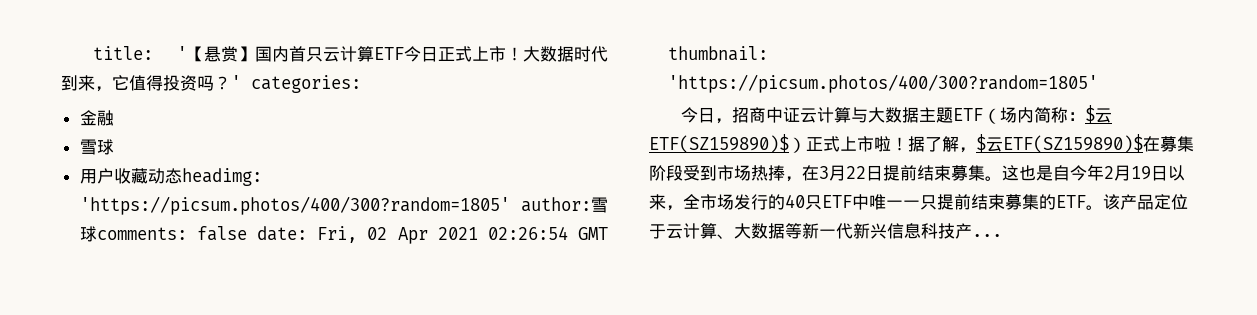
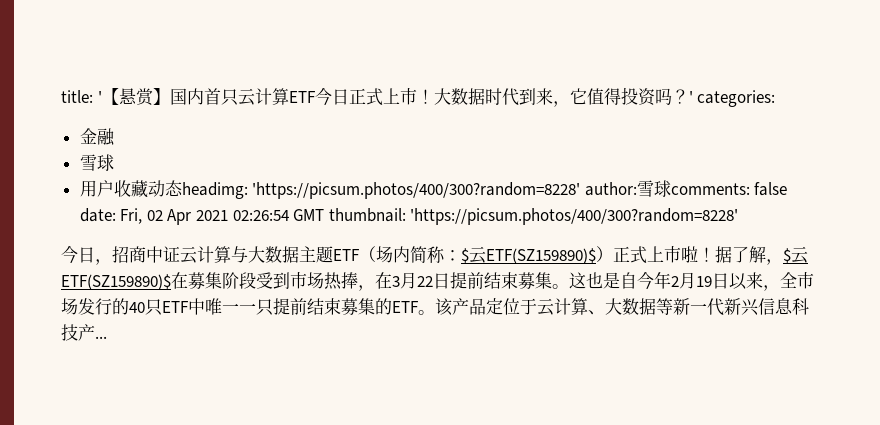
[79,196,510,215] 'https://picsum.photos/400/300?random=1805' -> [252,182,581,199] 'https://picsum.photos/400/300?random=8228'
[667,74,1098,93] 'https://picsum.photos/400/300?random=1805' -> [410,208,739,225] 'https://picsum.photos/400/300?random=8228'

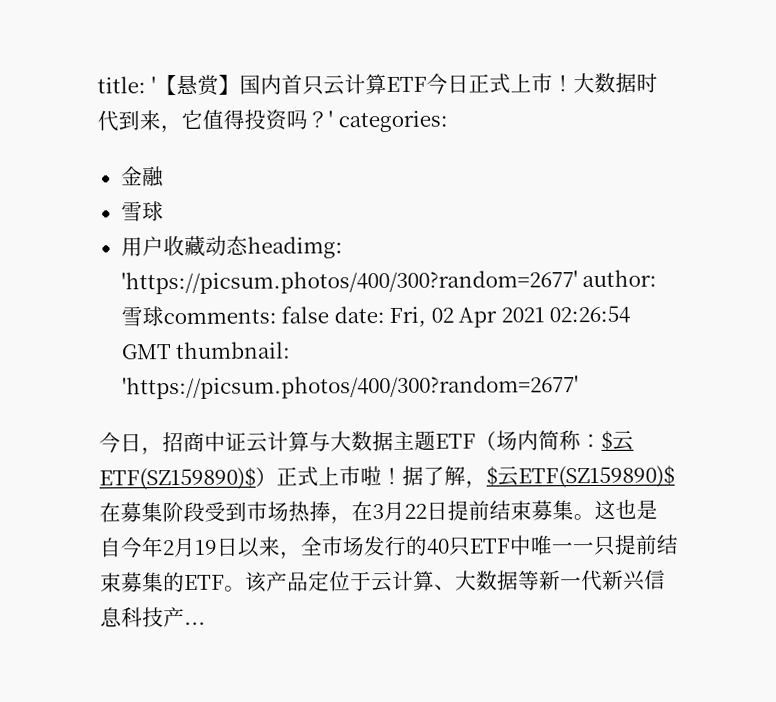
[252,182,581,199] 'https://picsum.photos/400/300?random=8228' -> [120,270,578,295] 'https://picsum.photos/400/300?random=2677'
[410,208,739,225] 'https://picsum.photos/400/300?random=8228' -> [121,375,579,400] 'https://picsum.photos/400/300?random=2677'

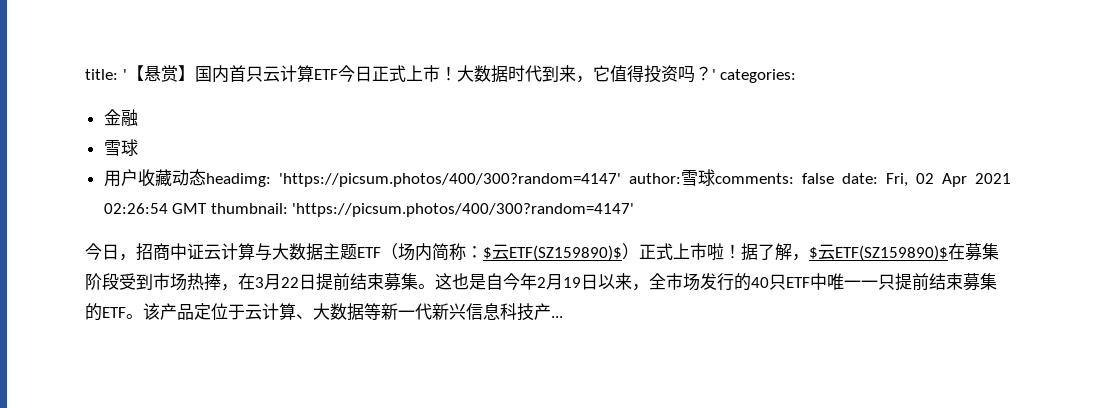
[120,270,578,295] 'https://picsum.photos/400/300?random=2677' -> [278,173,621,187] 'https://picsum.photos/400/300?random=4147'
[121,375,579,400] 'https://picsum.photos/400/300?random=2677' -> [292,203,635,217] 'https://picsum.photos/400/300?random=4147'

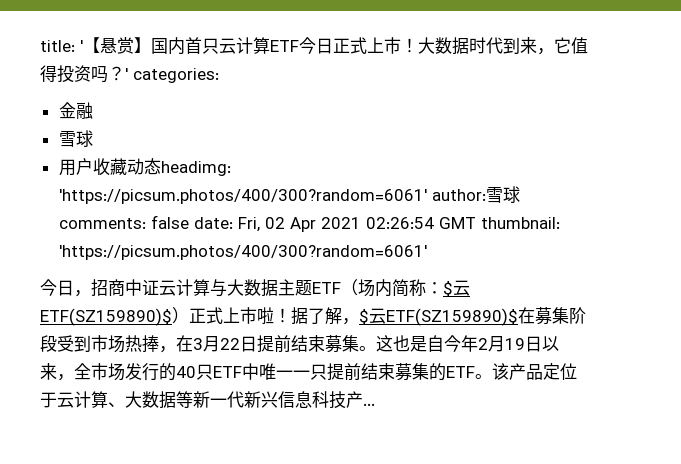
[278,173,621,187] 'https://picsum.photos/400/300?random=4147' -> [58,189,427,204] 'https://picsum.photos/400/300?random=6061'
[292,203,635,217] 'https://picsum.photos/400/300?random=4147' -> [58,245,427,260] 'https://picsum.photos/400/300?random=6061'

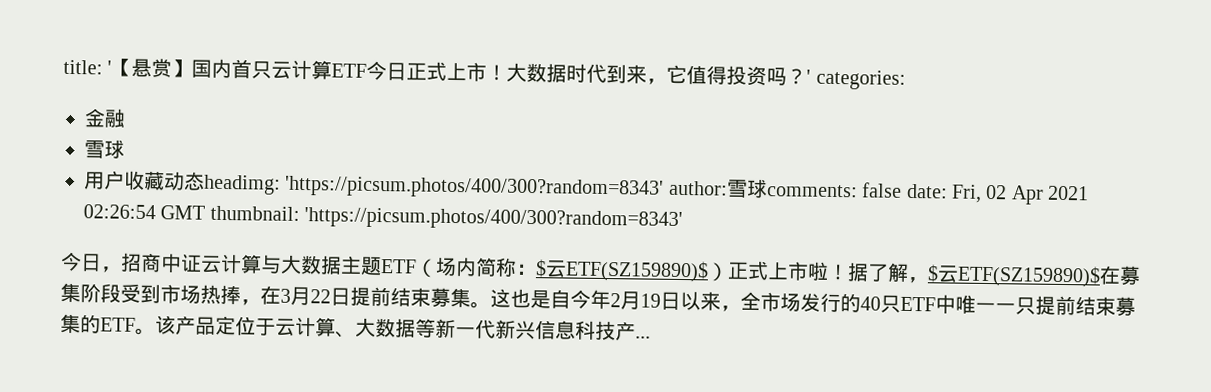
[58,189,427,204] 'https://picsum.photos/400/300?random=6061' -> [284,175,665,200] 'https://picsum.photos/400/300?random=8343'
[58,245,427,260] 'https://picsum.photos/400/300?random=6061' -> [304,207,684,232] 'https://picsum.photos/400/300?random=8343'

